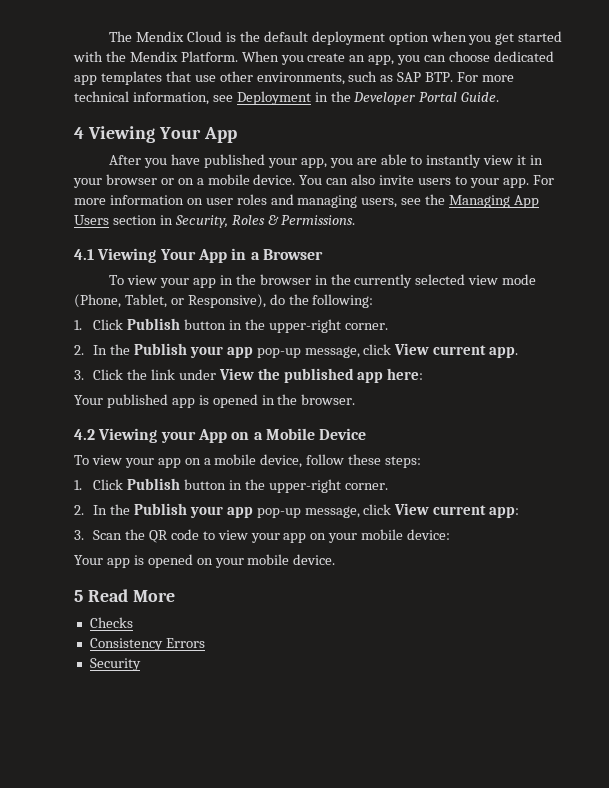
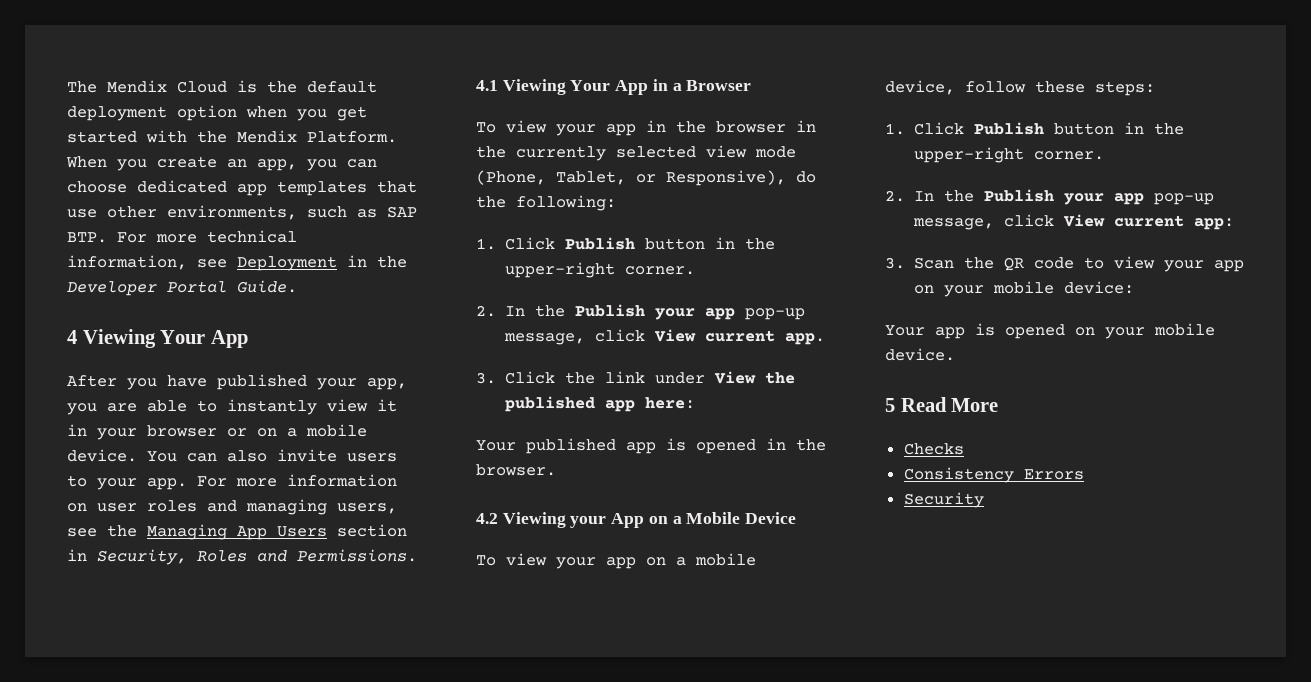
[267,215,279,225] & -> [257,550,287,562] and

